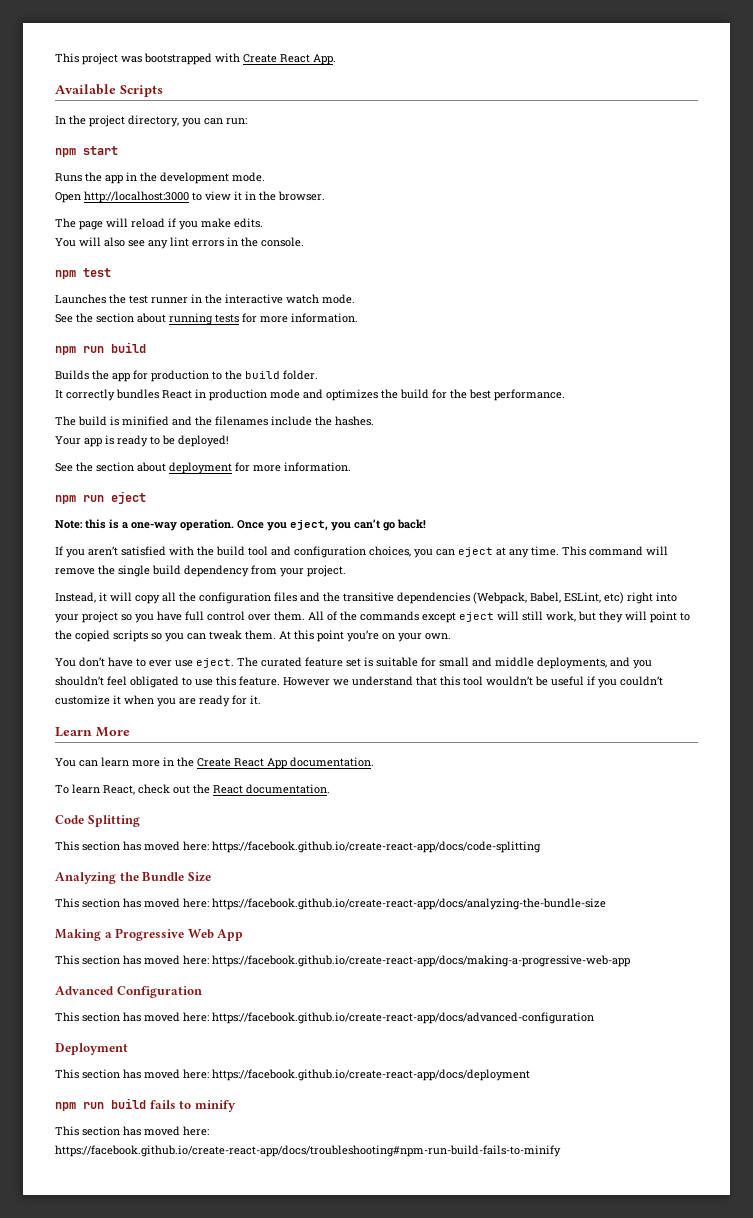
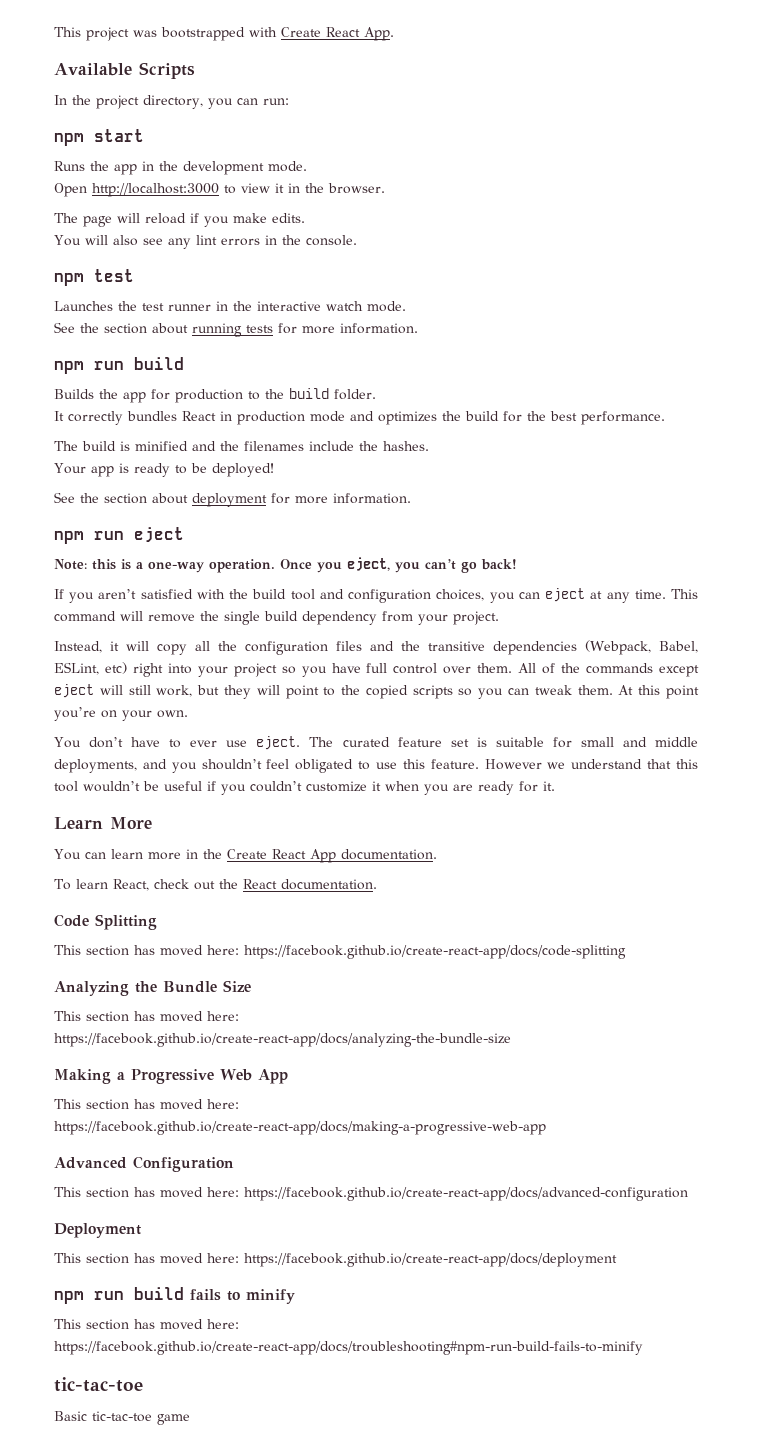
(561, 1151) none -> [54,1377,143,1392] [54,1411,190,1425] // tic-tac-toe // Basic tic-tac-toe game

